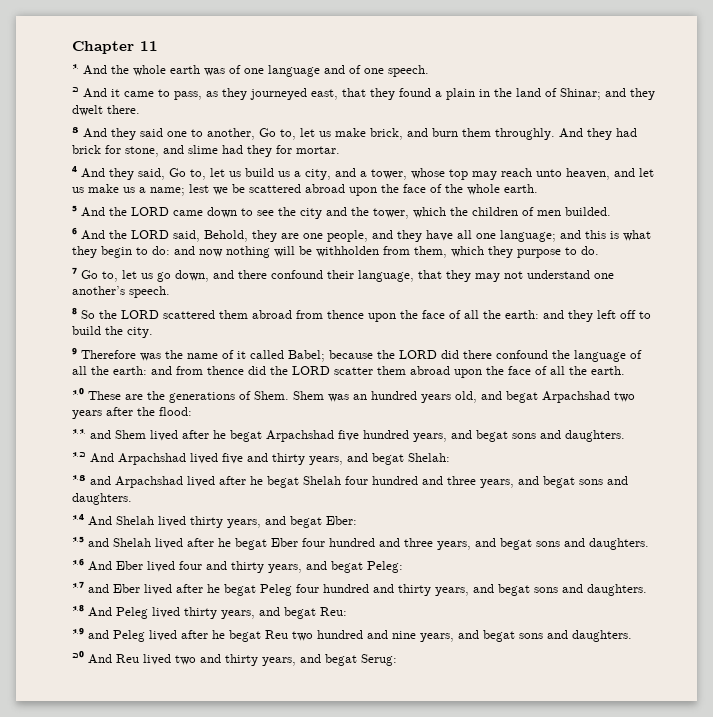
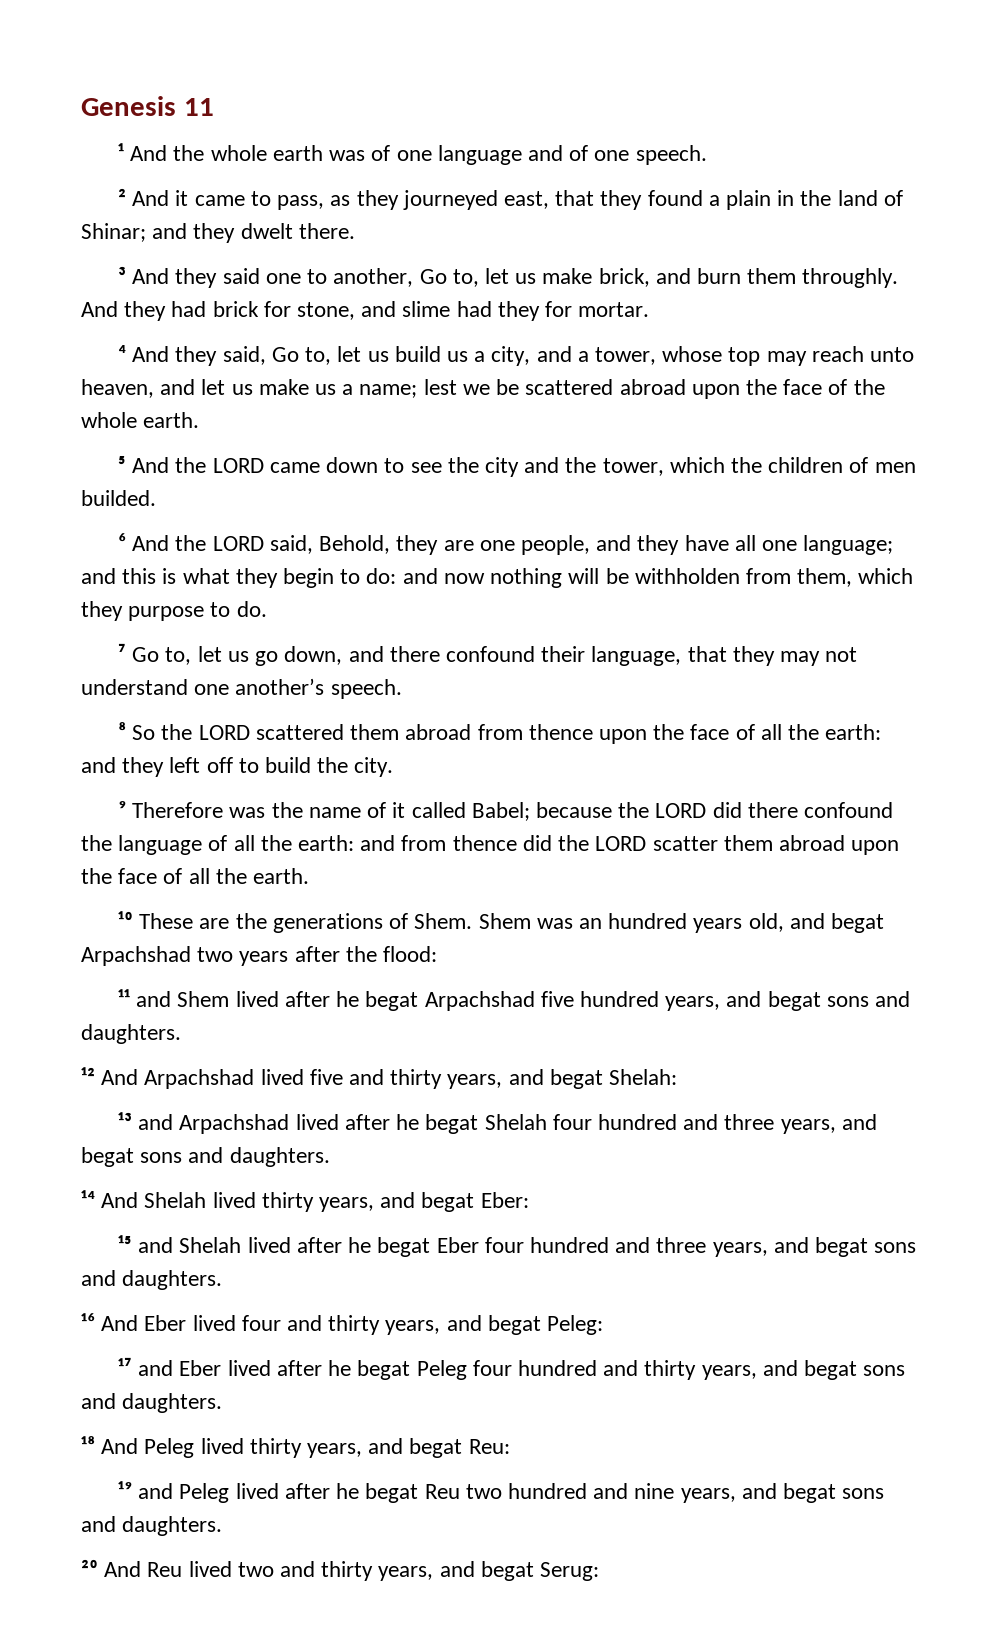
[72,41,134,54] Chapter -> [81,96,176,116] Genesis

